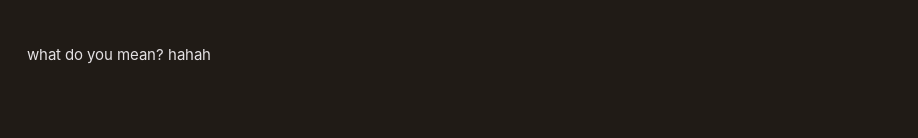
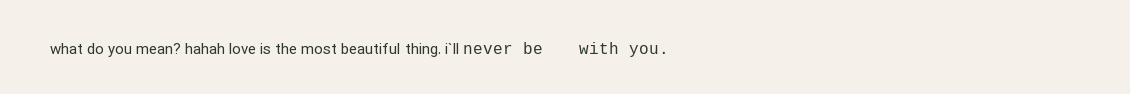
(212, 55) none -> [229,42,669,57] love is the most beautiful thing. i`ll never be with you.

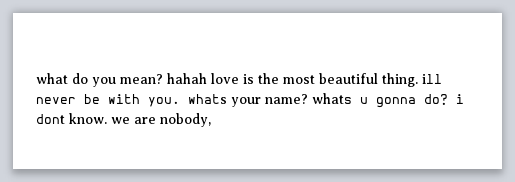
[444,43,459,54] i`ll -> [422,74,442,84] ill
(669, 51) none -> [188,93,464,108] [36,113,211,127] whats your name? whats u gonna do? i dont know. we are nobody,

